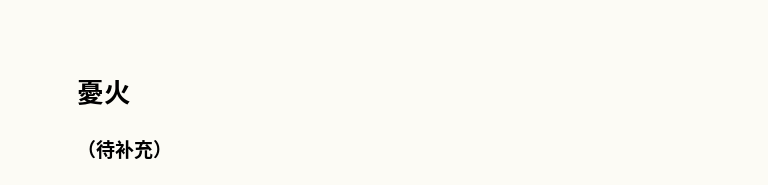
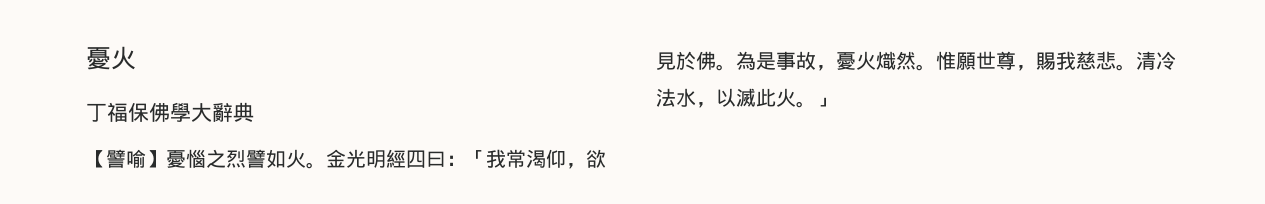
[77,140,172,160] （待补充） -> [86,102,254,122] [86,149,606,169] [656,51,1176,71] [656,88,836,108] 丁福保佛學大辭典 // 【譬喻】憂惱之烈譬如火。金光明經四曰：「我常渴仰，欲見於佛。為是事故，憂火熾然。惟願世尊，賜我慈悲。清冷法水，以滅此火。」

